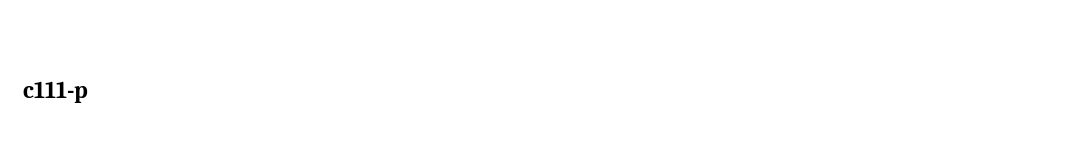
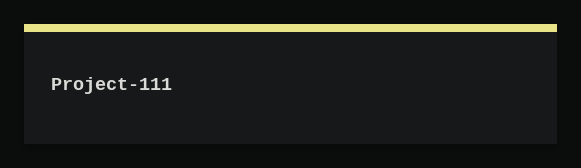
[23,81,88,103] c111-p -> [51,77,172,94] Project-111

